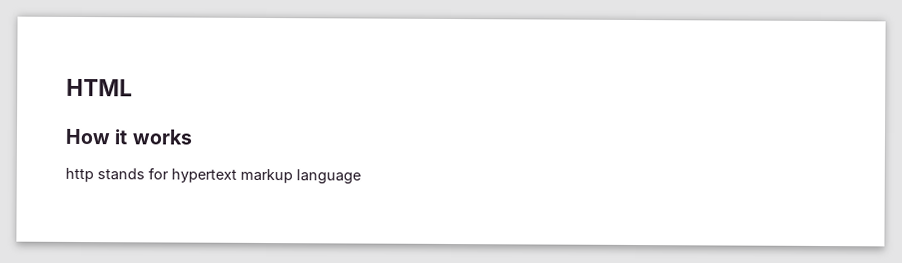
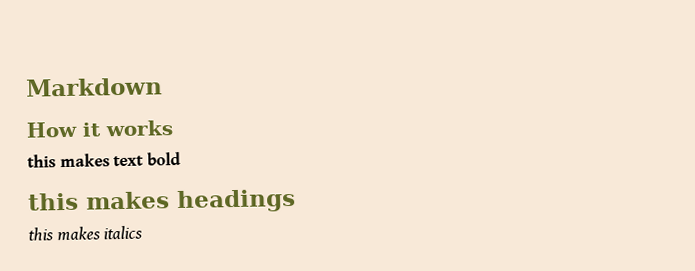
[66,78,133,97] HTML -> [25,77,163,97] Markdown
[65,167,361,185] http stands for hypertext markup language -> [27,151,181,168] [27,188,296,214] [28,225,144,242] this makes text bold // this makes headings // this makes italics

